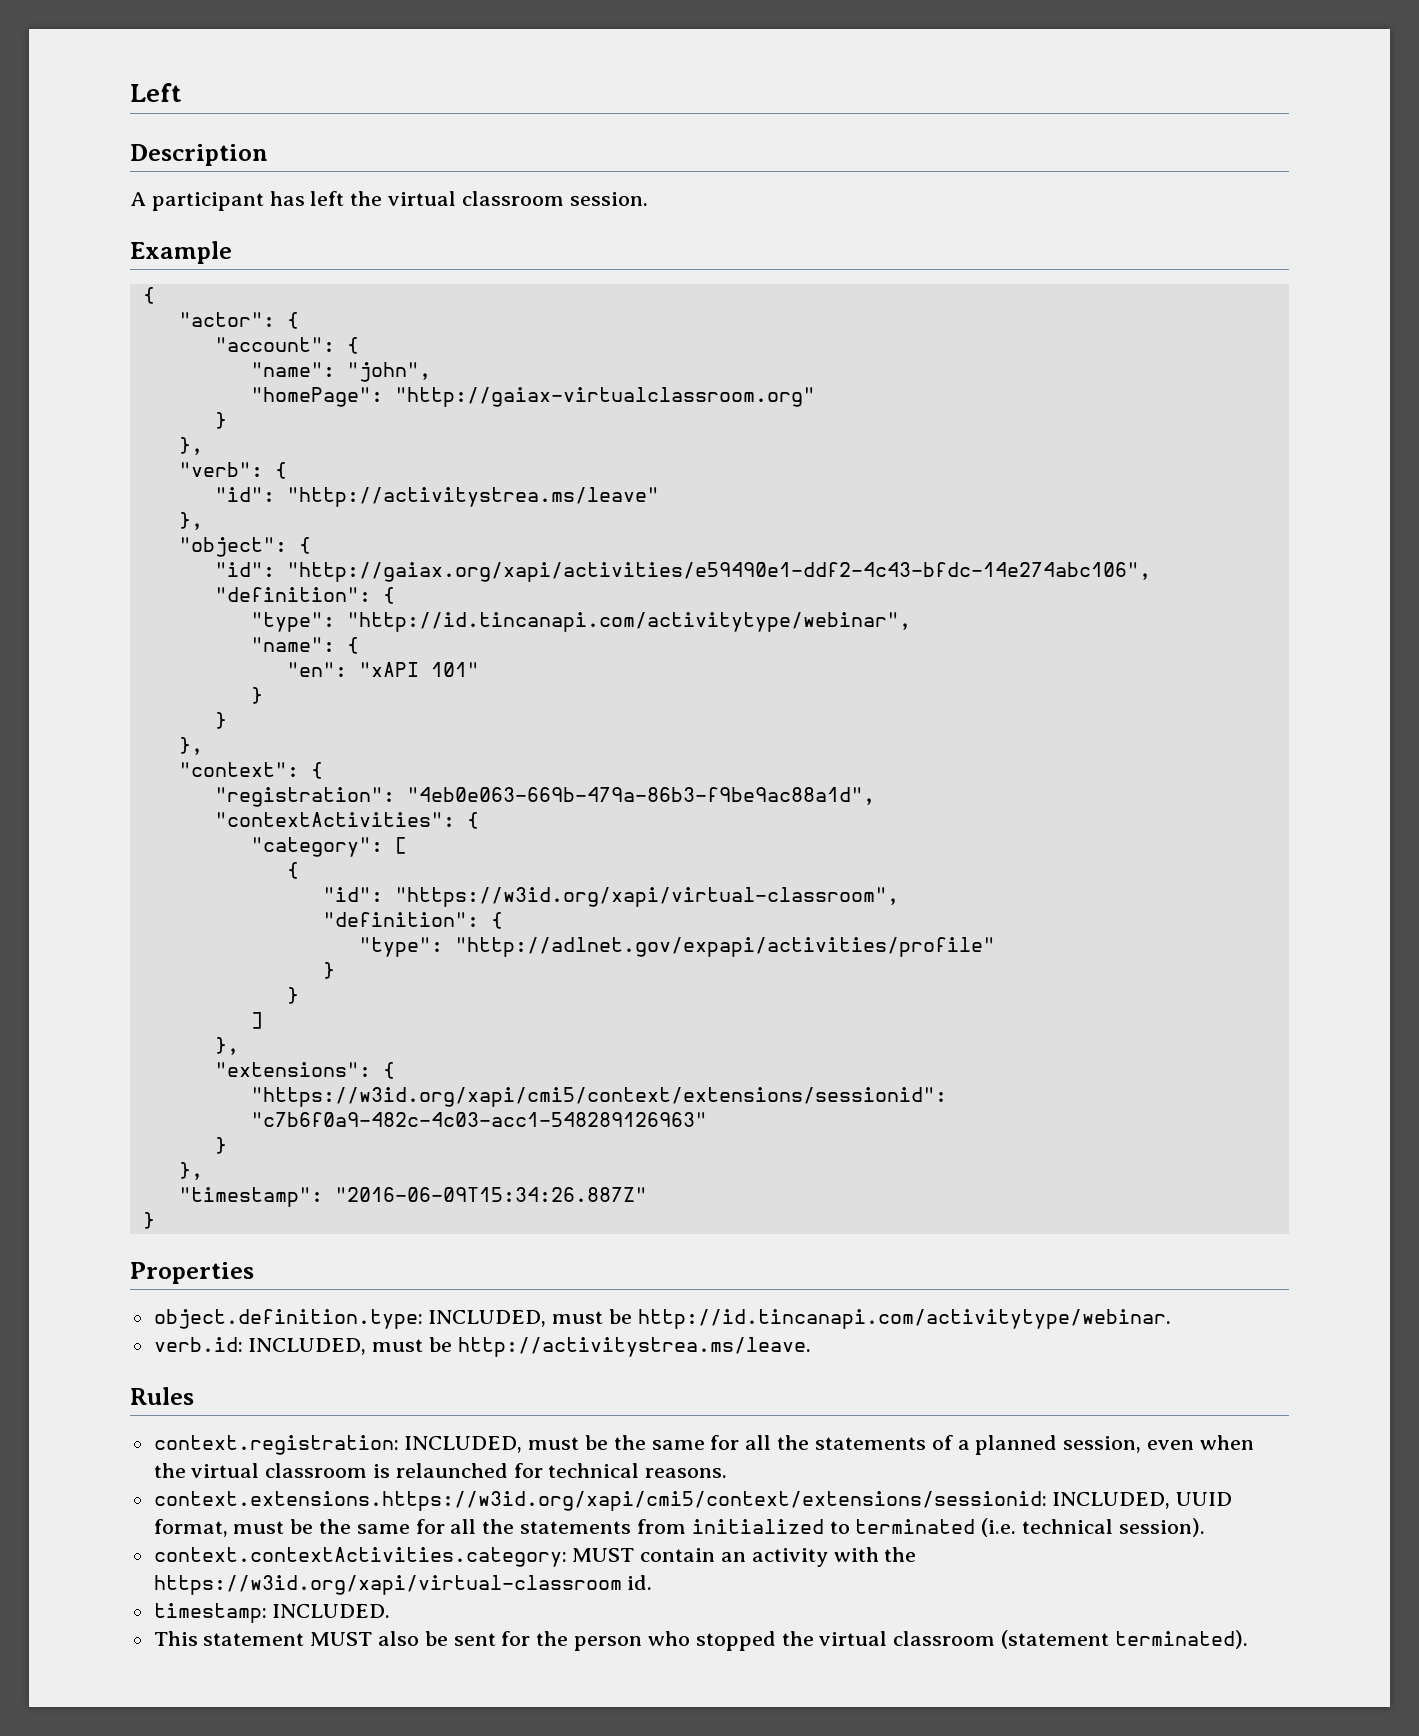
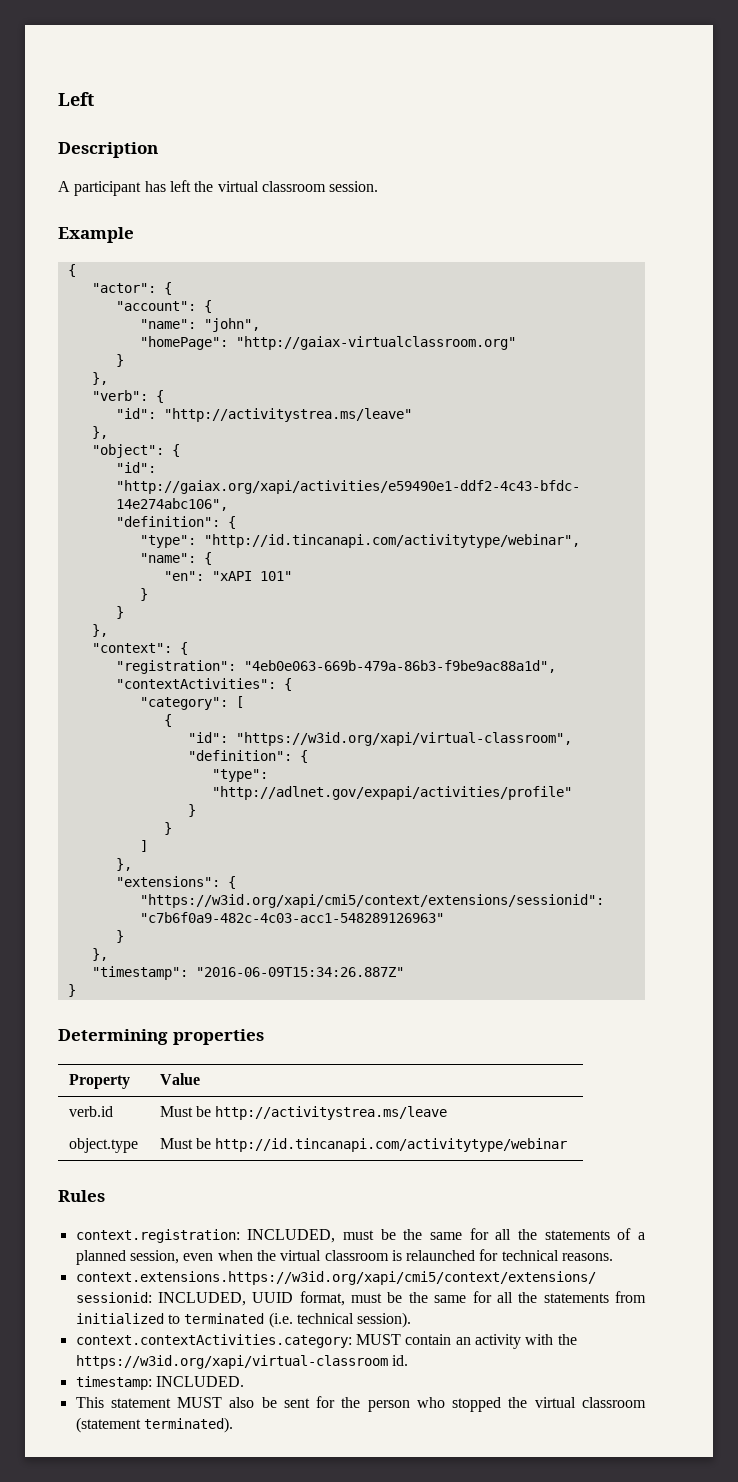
[130,1262,254,1284] [153,1309,1171,1329] [153,1337,811,1357] Properties // object.definition.type: INCLUDED, must be http://id.tincanapi.com/activitytype/webinar. // verb.id: INCLUDED, must be http://activitystrea.ms/leave. -> [58,1029,264,1045] [68,1074,130,1089] [159,1073,200,1085] [68,1106,113,1117] [159,1106,448,1120] [68,1138,138,1153] [159,1138,568,1152] Determining properties // Property | Value // verb.id | Must be http://activitystrea.ms/leave // object.type | Must be http://id.tincanapi.com/activitytype/webinar

